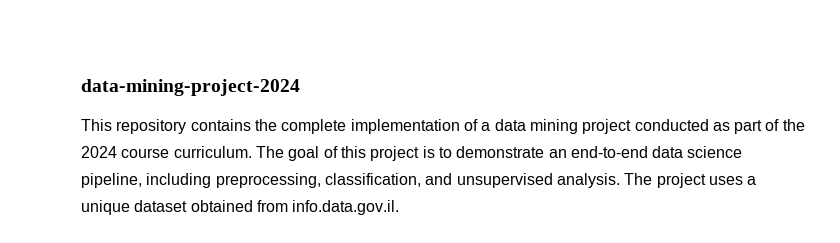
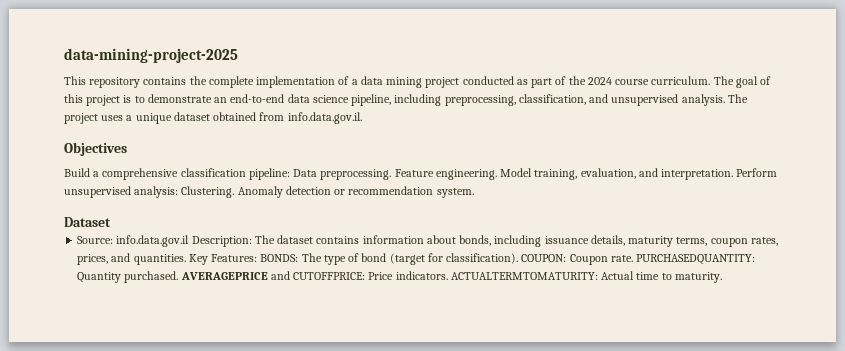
[81,79,300,96] data-mining-project-2024 -> [64,48,238,63] data-mining-project-2025
(400, 207) none -> [64,142,127,156] [64,168,778,180] [64,186,474,198] [64,217,111,227] [77,235,778,247] [77,253,756,265] [77,271,722,283] // Objectives // Build a comprehensive classification pipeline: Data preprocessing. Feature engineering. Model training, evaluation, and interpretation. Perform unsupervised analysis: Clustering. Anomaly detection or recommendation system. // Dataset // Source: info.data.gov.il Description: The dataset contains information about bonds, including issuance details, maturity terms, coupon rates, prices, and quantities. Key Features: BONDS: The type of bond (target for classification). COUPON: Coupon rate. PURCHASEDQUANTITY: Quantity purchased. AVERAGEPRICE and CUTOFFPRICE: Price indicators. ACTUALTERMTOMATURITY: Actual time to maturity.

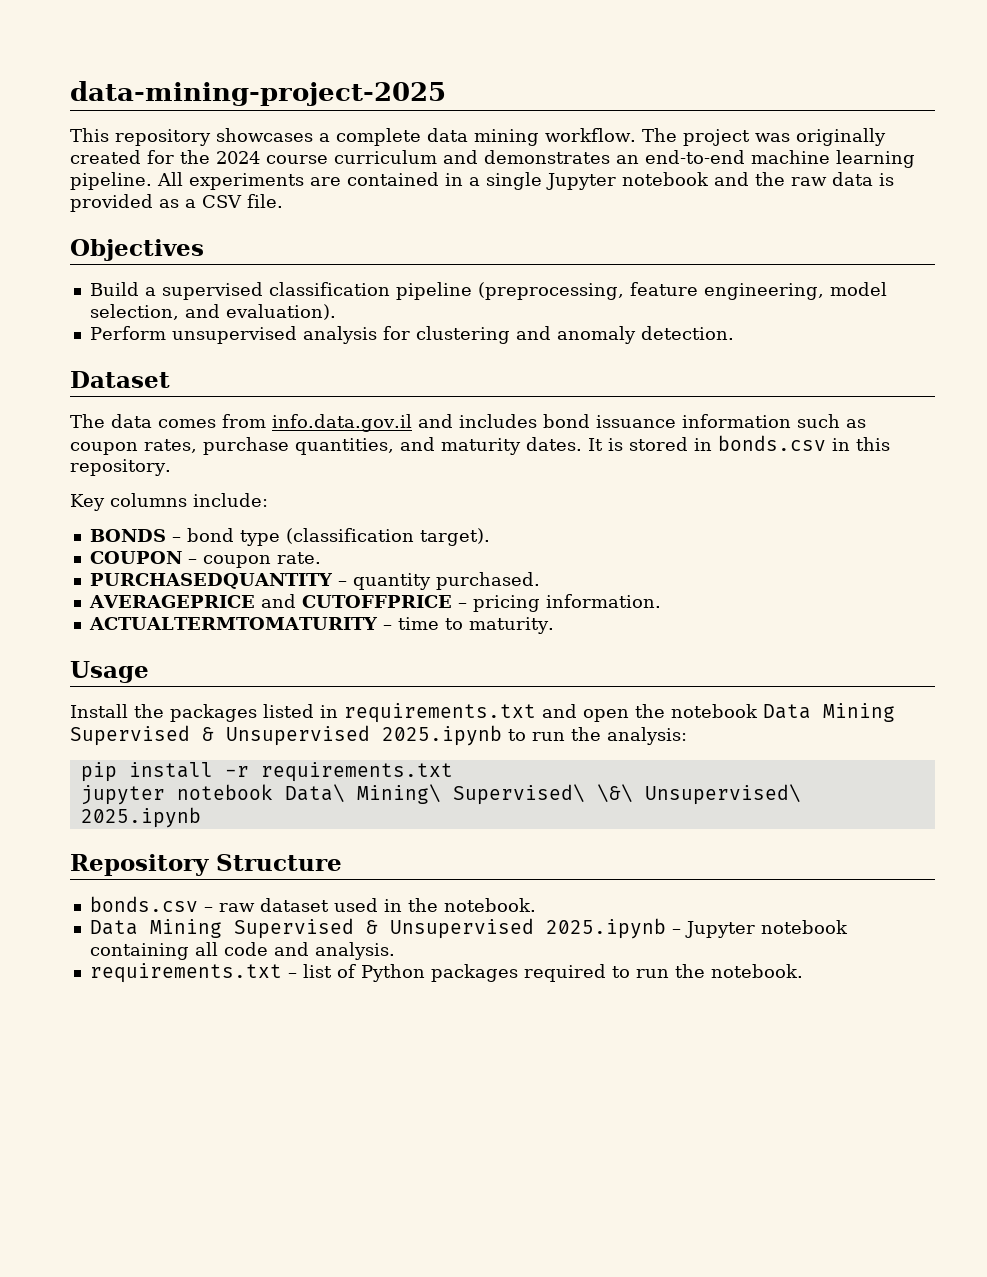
[143,76,772,88] [64,94,748,106] [64,112,362,124] [64,142,127,156] [64,168,778,180] [64,186,474,198] [64,217,111,227] [77,235,778,247] [77,253,756,265] [77,272,122,283] contains the complete implementation of a data mining project conducted as part of the 2024 course curriculum. The goal of this project is to demonstrate an end-to-end data science pipeline, including preprocessing, classification, and unsupervised analysis. The project uses a unique dataset obtained from info.data.gov.il. // Objectives // Build a comprehensive classification pipeline: Data preprocessing. Feature engineering. Model training, evaluation, and interpretation. Perform unsupervised analysis: Clustering. Anomaly detection or recommendation system. // Dataset // Source: info.data.gov.il Description: The dataset contains information about bonds, including issuance details, maturity terms, coupon rates, prices, and quantities. Key Features: BONDS: The type of bond (target for classification). COUPON: Coupon rate. PURCHASEDQUANTITY: Quantity -> [216,128,886,146] [70,150,915,168] [70,172,894,190] [70,194,283,212] [70,239,204,261] [89,282,887,300] [89,304,336,320] [89,326,734,344] [70,371,170,388] [70,414,866,432] [70,435,890,455] [70,459,171,476] [70,493,268,511] [89,528,490,546] [89,551,321,568] [89,573,431,590] showcases a complete data mining workflow. The project was originally created for the 2024 course curriculum and demonstrates an end-to-end machine learning pipeline. All experiments are contained in a single Jupyter notebook and the raw data is provided as a CSV file. // Objectives // Build a supervised classification pipeline (preprocessing, feature engineering, model selection, and evaluation). // Perform unsupervised analysis for clustering and anomaly detection. // Dataset // The data comes from info.data.gov.il and includes bond issuance information such as coupon rates, purchase quantities, and maturity dates. It is stored in bonds.csv in this repository. // Key columns include: // BONDS – bond type (classification target). // COUPON – coupon rate. // PURCHASEDQUANTITY – quantity
(179, 277) none -> (540, 581) //
[293,271,722,283] CUTOFFPRICE: Price indicators. ACTUALTERMTOMATURITY: Actual time to maturity. -> [301,594,661,612] [88,617,554,634] [70,661,149,683] [70,703,895,723] [70,725,687,746] [80,762,453,782] [80,784,801,805] [80,807,201,828] [70,854,342,876] [89,896,536,912] [89,918,848,939] [89,942,395,960] [89,963,803,983] CUTOFFPRICE – pricing information. // ACTUALTERMTOMATURITY – time to maturity. // Usage // Install the packages listed in requirements.txt and open the notebook Data Mining Supervised & Unsupervised 2025.ipynb to run the analysis: // pip install -r requirements.txt // jupyter notebook Data\ Mining\ Supervised\ \&\ Unsupervised\ 2025.ipynb // Repository Structure // bonds.csv – raw dataset used in the notebook. // Data Mining Supervised & Unsupervised 2025.ipynb – Jupyter notebook containing all code and analysis. // requirements.txt – list of Python packages required to run the notebook.

